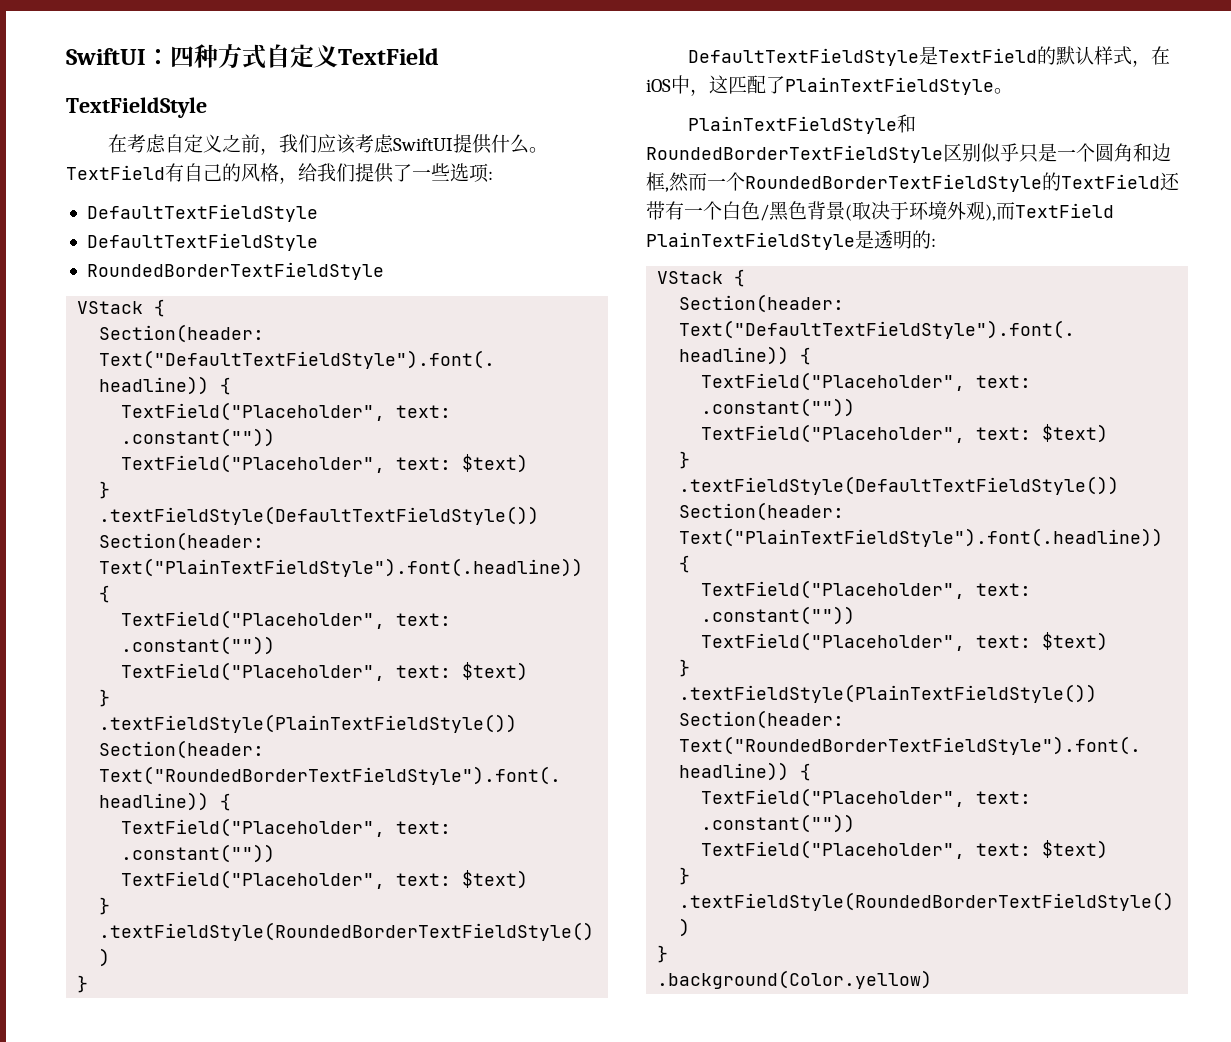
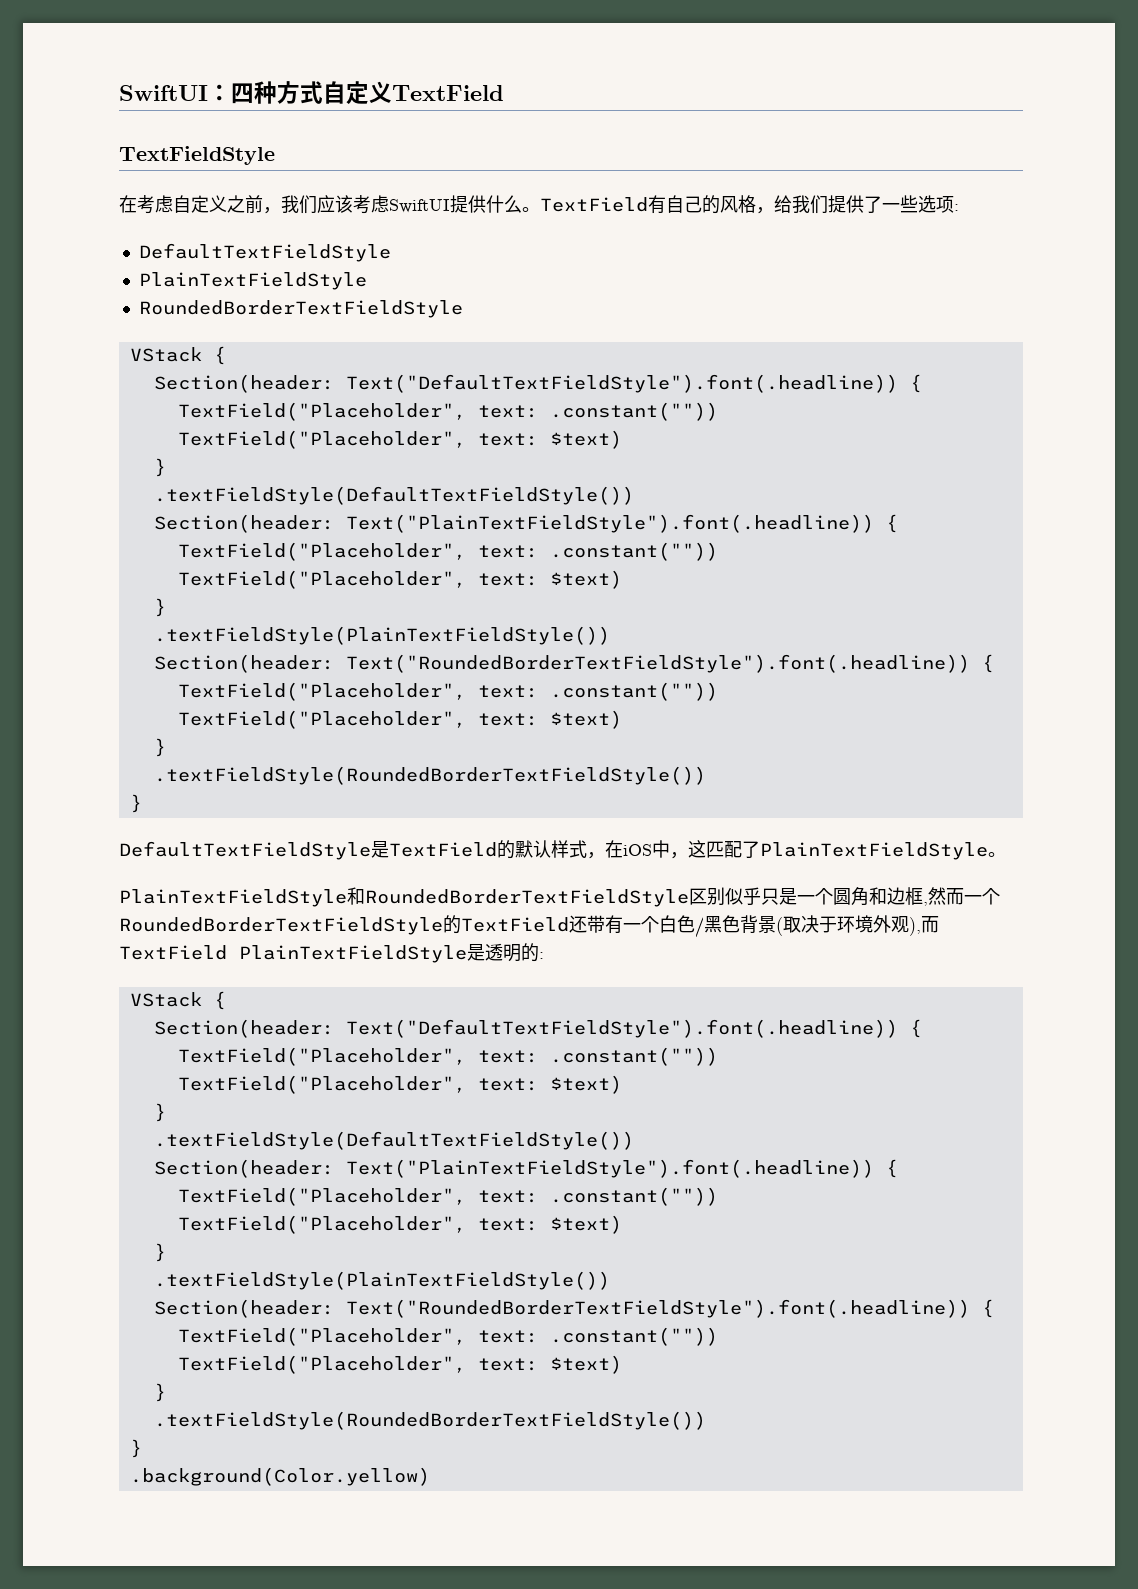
[86,233,318,251] DefaultTextFieldStyle -> [138,272,367,290] PlainTextFieldStyle

